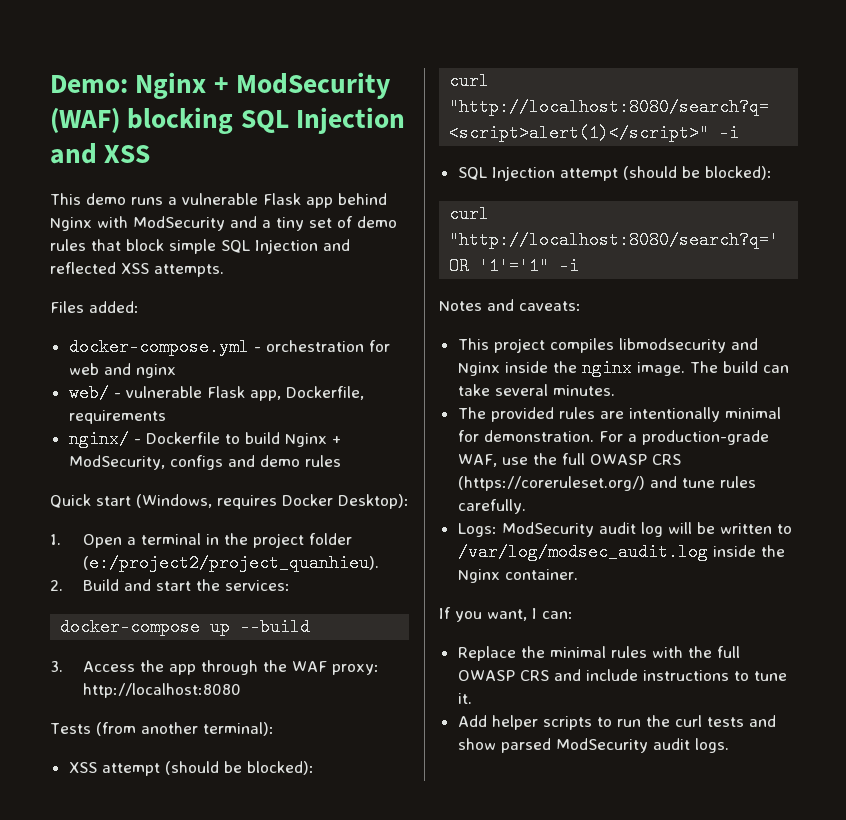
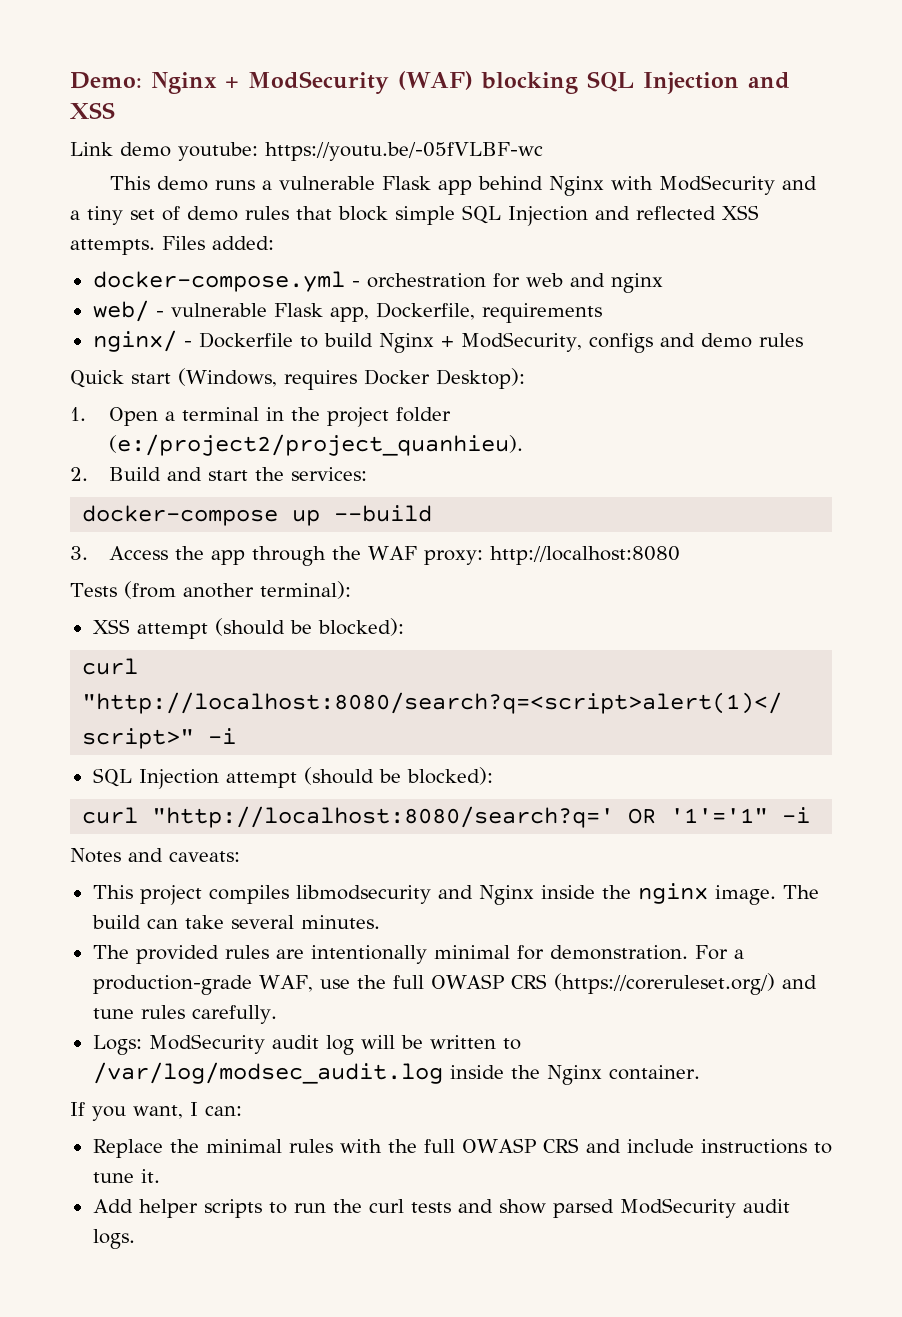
(151, 154) none -> [70,142,543,161] // Link demo youtube: https://youtu.be/-05fVLBF-wc
(224, 270) // -> (155, 247) none

